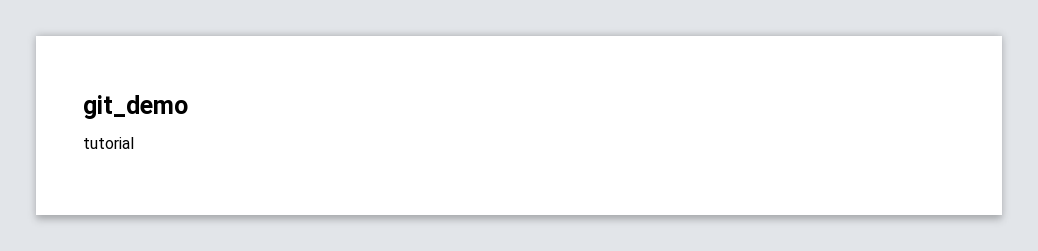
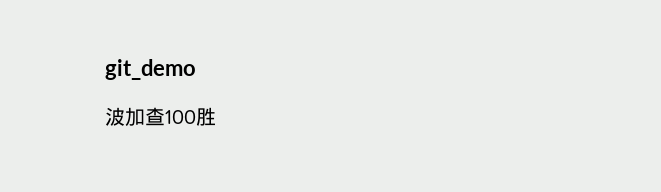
[83,137,134,149] tutorial -> [105,107,216,127] 波加查100胜

